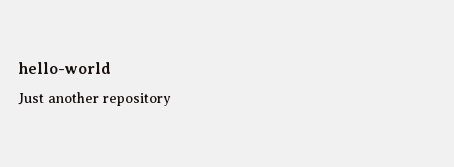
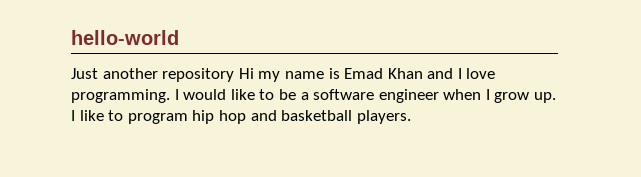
(171, 99) none -> [238,68,496,82] [71,89,557,103] [71,110,411,124] Hi my name is Emad Khan and I love programming. I would like to be a software engineer when I grow up. I like to program hip hop and basketball players.

